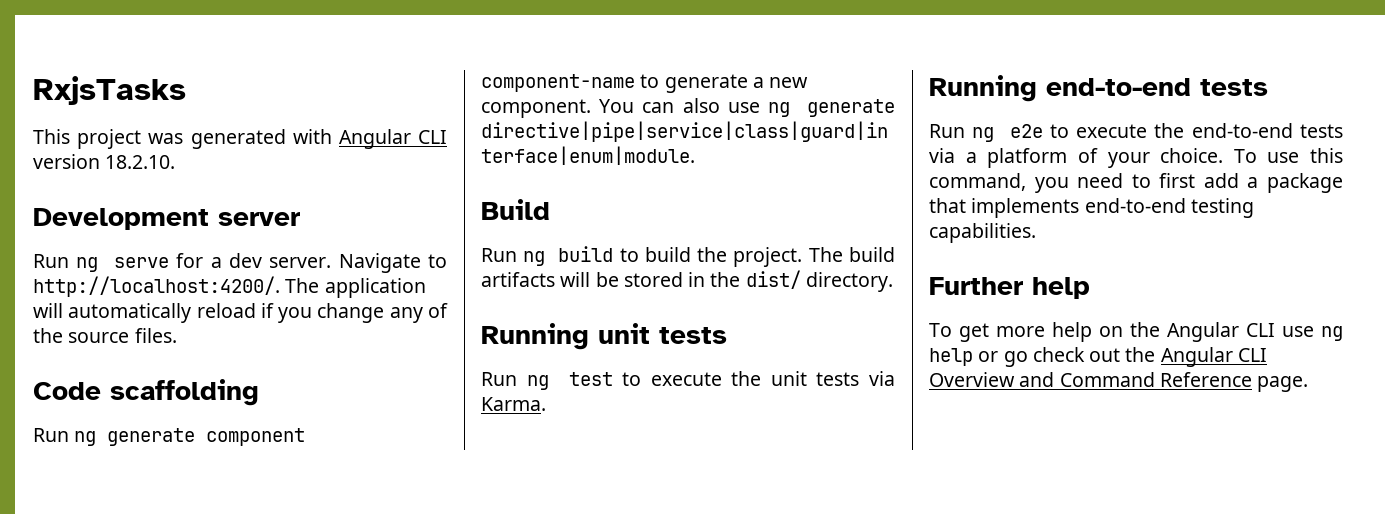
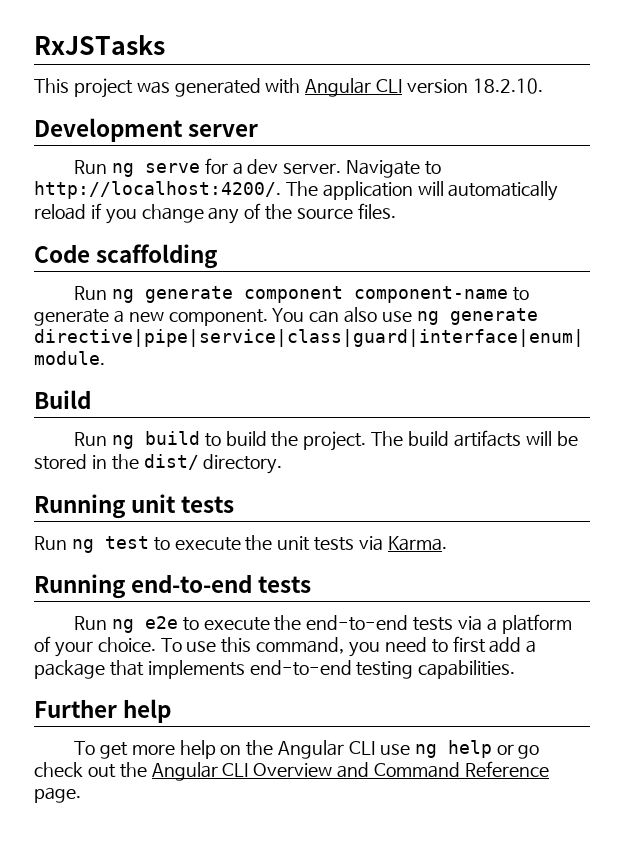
[33,76,186,105] RxjsTasks -> [34,35,165,55] RxJSTasks

